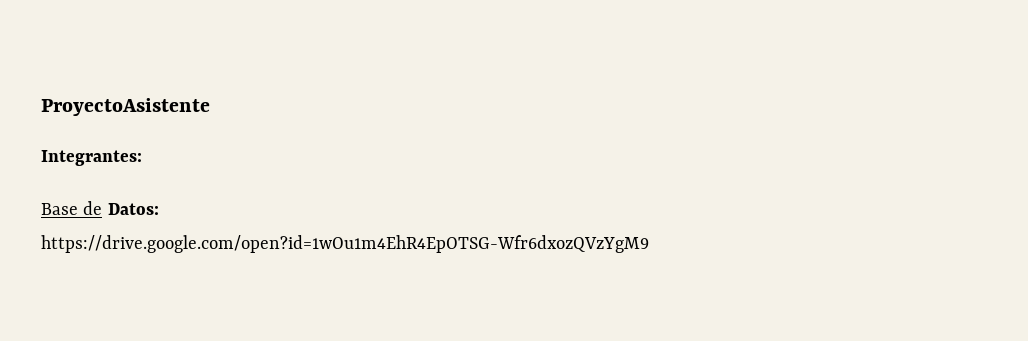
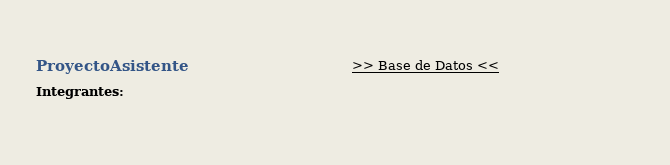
(142, 158) none -> [352,62,374,70] >>
[107,203,159,215] [41,235,649,253] Datos: // https://drive.google.com/open?id=1wOu1m4EhR4EpOTSG-Wfr6dxozQVzYgM9 -> [435,61,499,70] Datos <<

